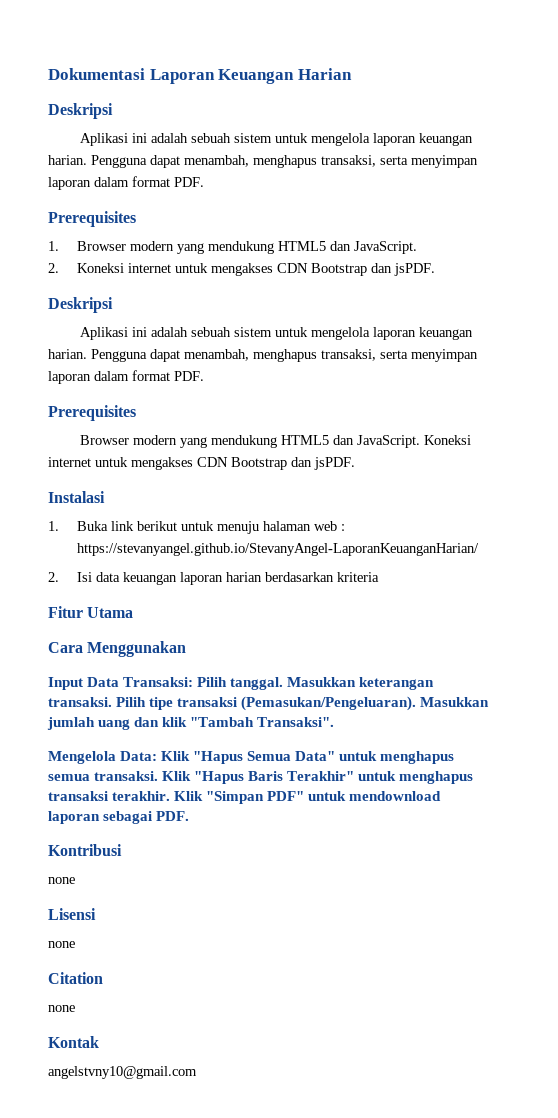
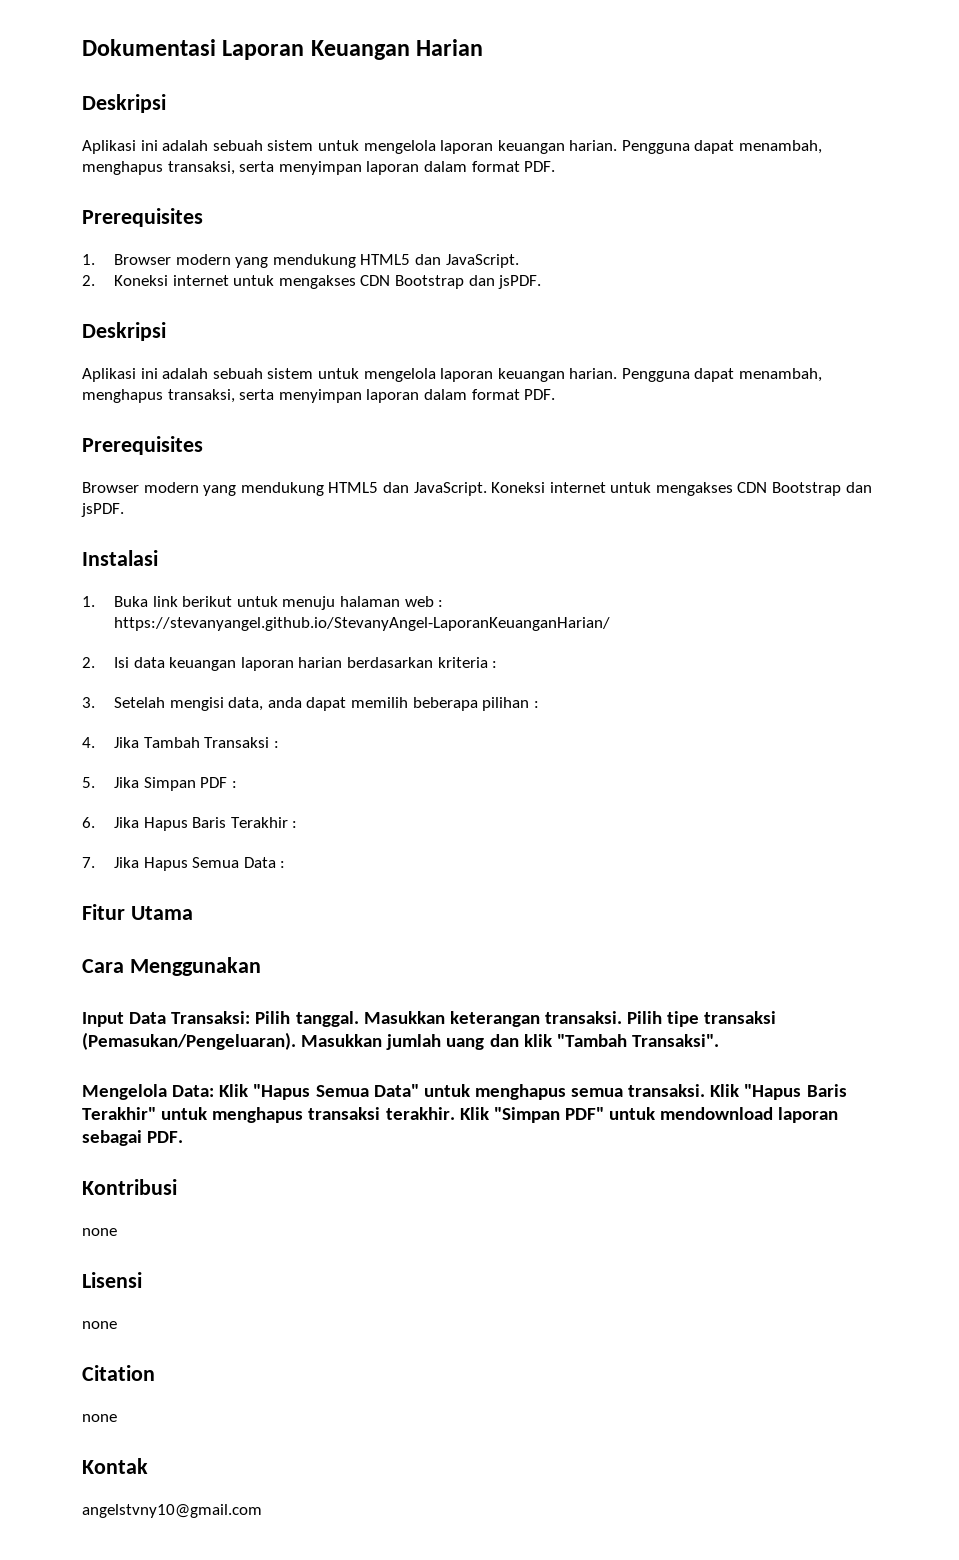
(379, 577) none -> [492,661,498,668] [82,697,539,711] [82,737,279,748] [82,777,237,791] [82,817,298,831] [82,857,286,871] : // 3. Setelah mengisi data, anda dapat memilih beberapa pilihan : // 4. Jika Tambah Transaksi : // 5. Jika Simpan PDF : // 6. Jika Hapus Baris Terakhir : // 7. Jika Hapus Semua Data :

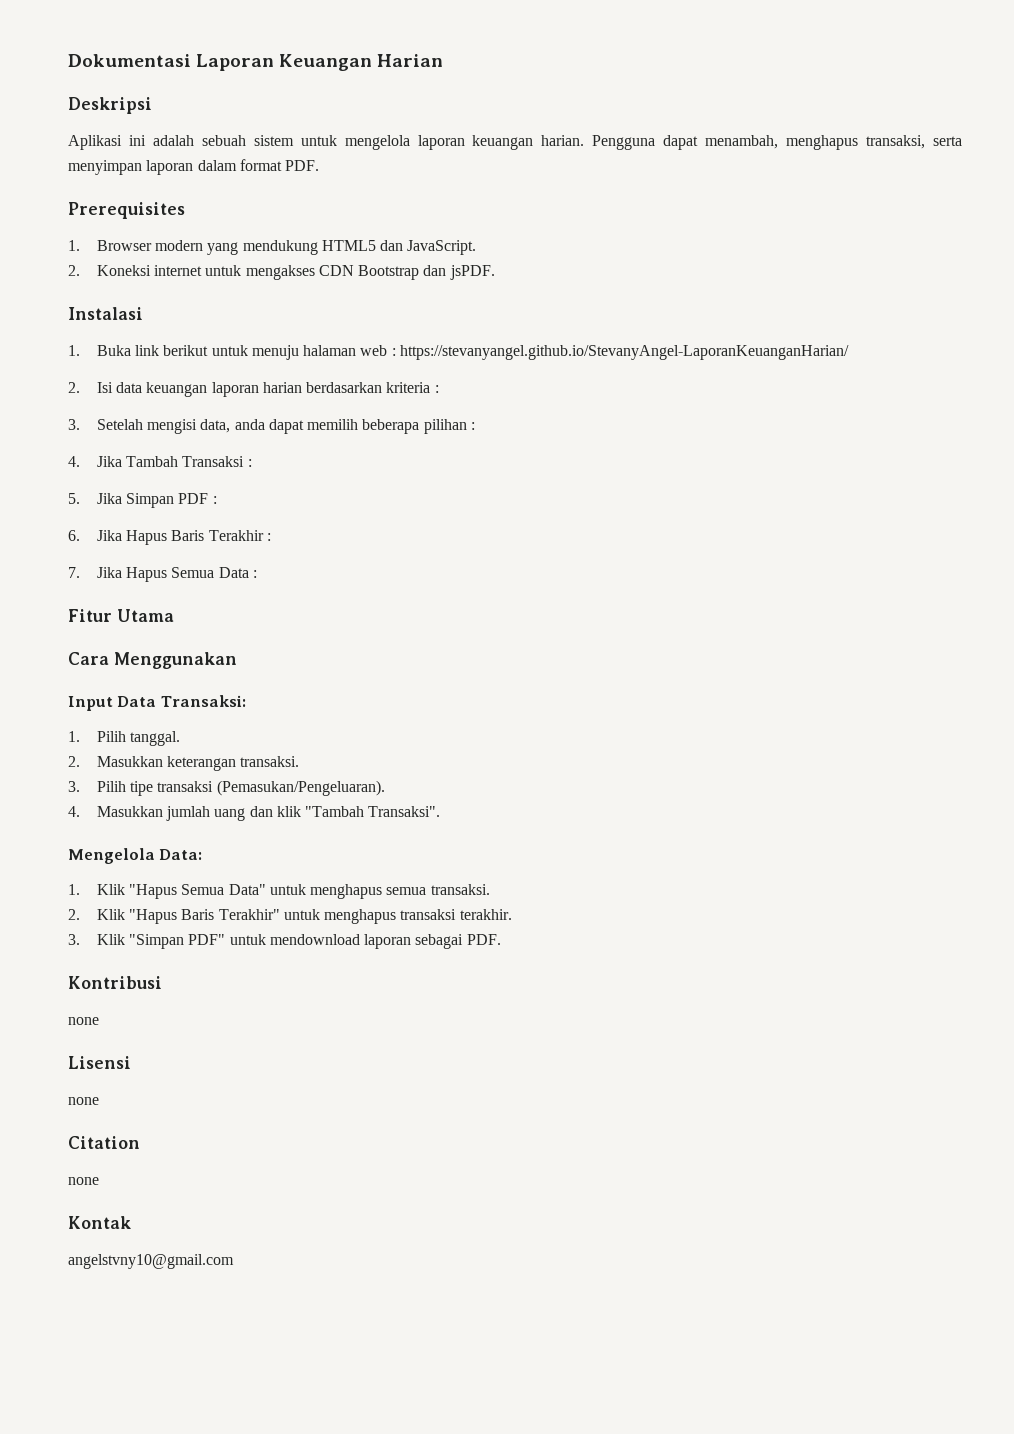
[82,322,166,341] [82,368,823,382] [82,389,556,403] [82,436,203,455] [82,482,872,496] [81,503,124,517] // Deskripsi // Aplikasi ini adalah sebuah sistem untuk mengelola laporan keuangan harian. Pengguna dapat menambah, menghapus transaksi, serta menyimpan laporan dalam format PDF. // Prerequisites // Browser modern yang mendukung HTML5 dan JavaScript. Koneksi internet untuk mengakses CDN Bootstrap dan jsPDF. -> (495, 272) none
(251, 1017) none -> [68,731,80,742] // 1.
(359, 1019) none -> [68,756,80,767] // 2.
(622, 1017) none -> [68,781,80,792] // 3.
(296, 1041) none -> [68,806,80,817] // 4.
(215, 1091) none -> [68,884,80,895] // 1.
(706, 1090) none -> [68,909,80,920] // 2.
(455, 1113) none -> [68,934,80,945] // 3.

